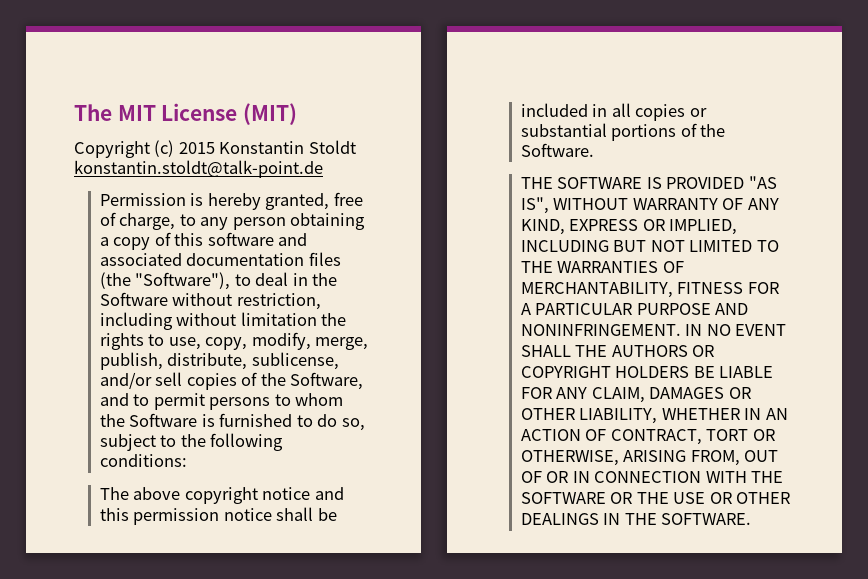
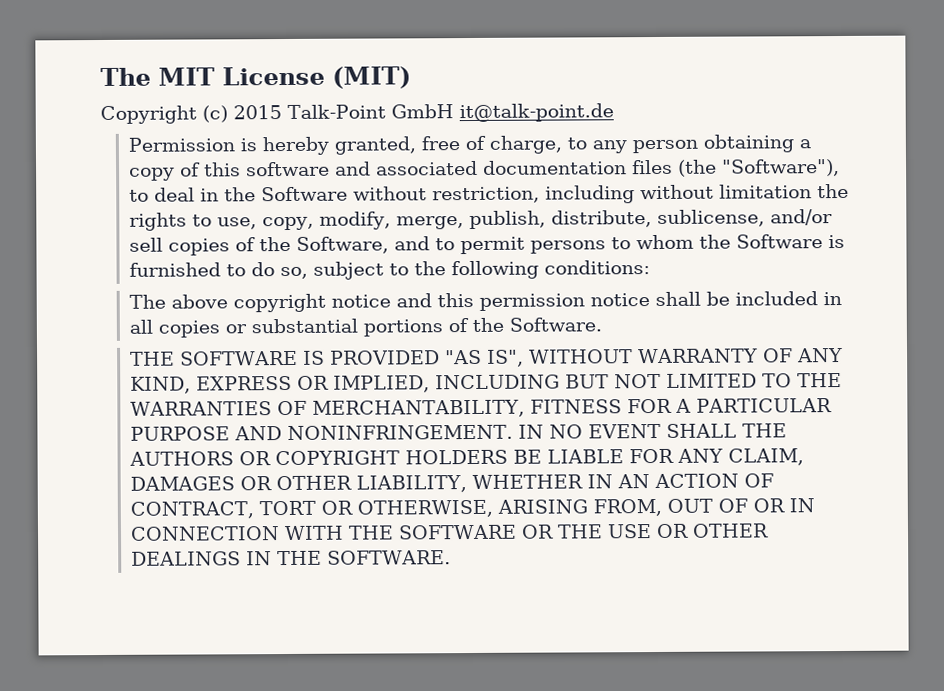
[219,140,356,154] [74,160,323,178] Konstantin Stoldt konstantin.stoldt@talk-point.de -> [287,103,614,123] Talk-Point GmbH it@talk-point.de

